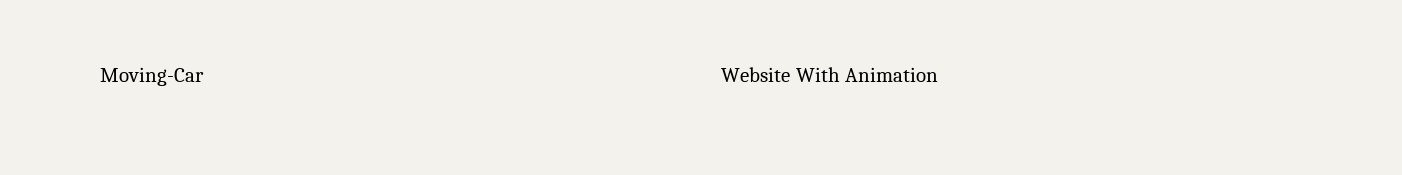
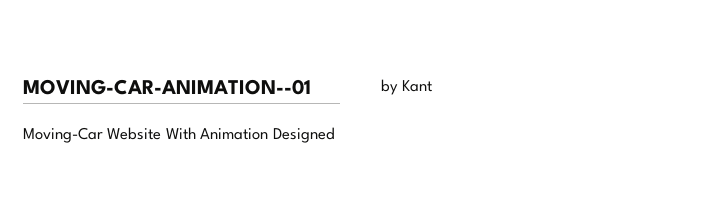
(100, 76) none -> [23,79,311,95] MOVING-CAR-ANIMATION--01 //
(204, 76) // -> (103, 135) none
(939, 74) none -> [272,127,335,143] [381,79,433,95] Designed by Kant

